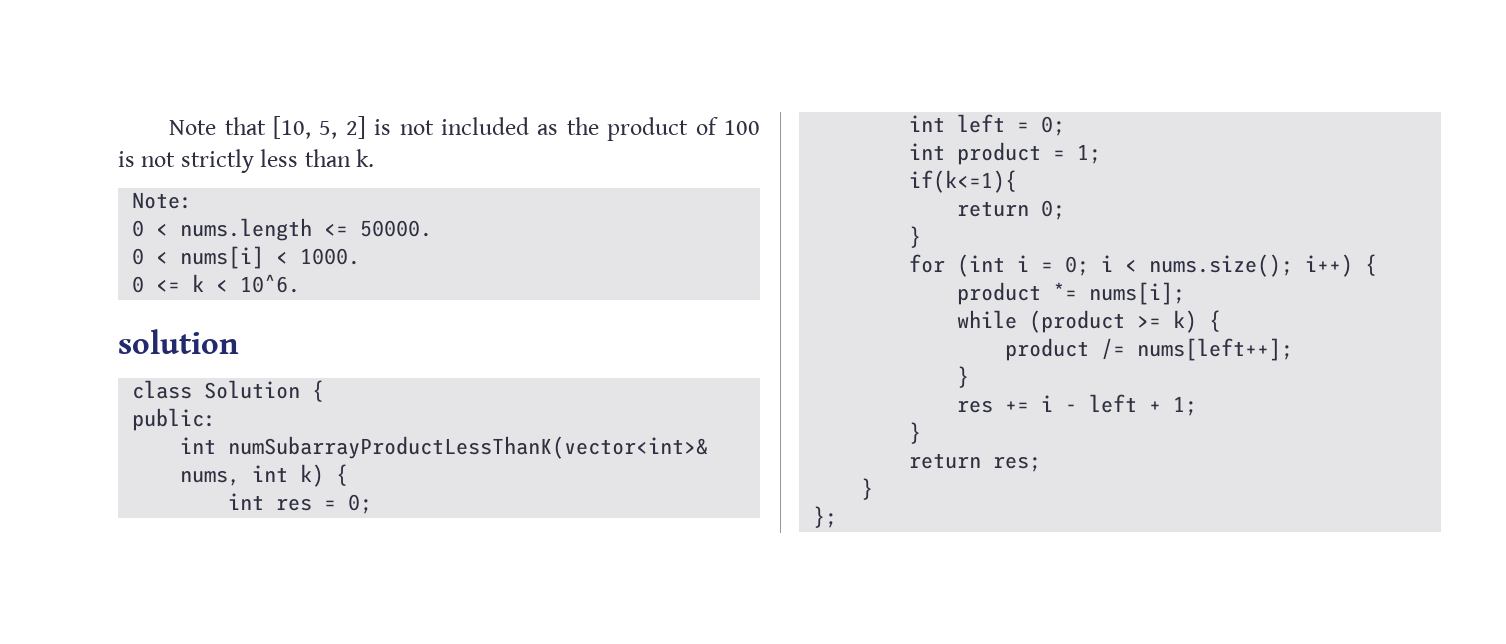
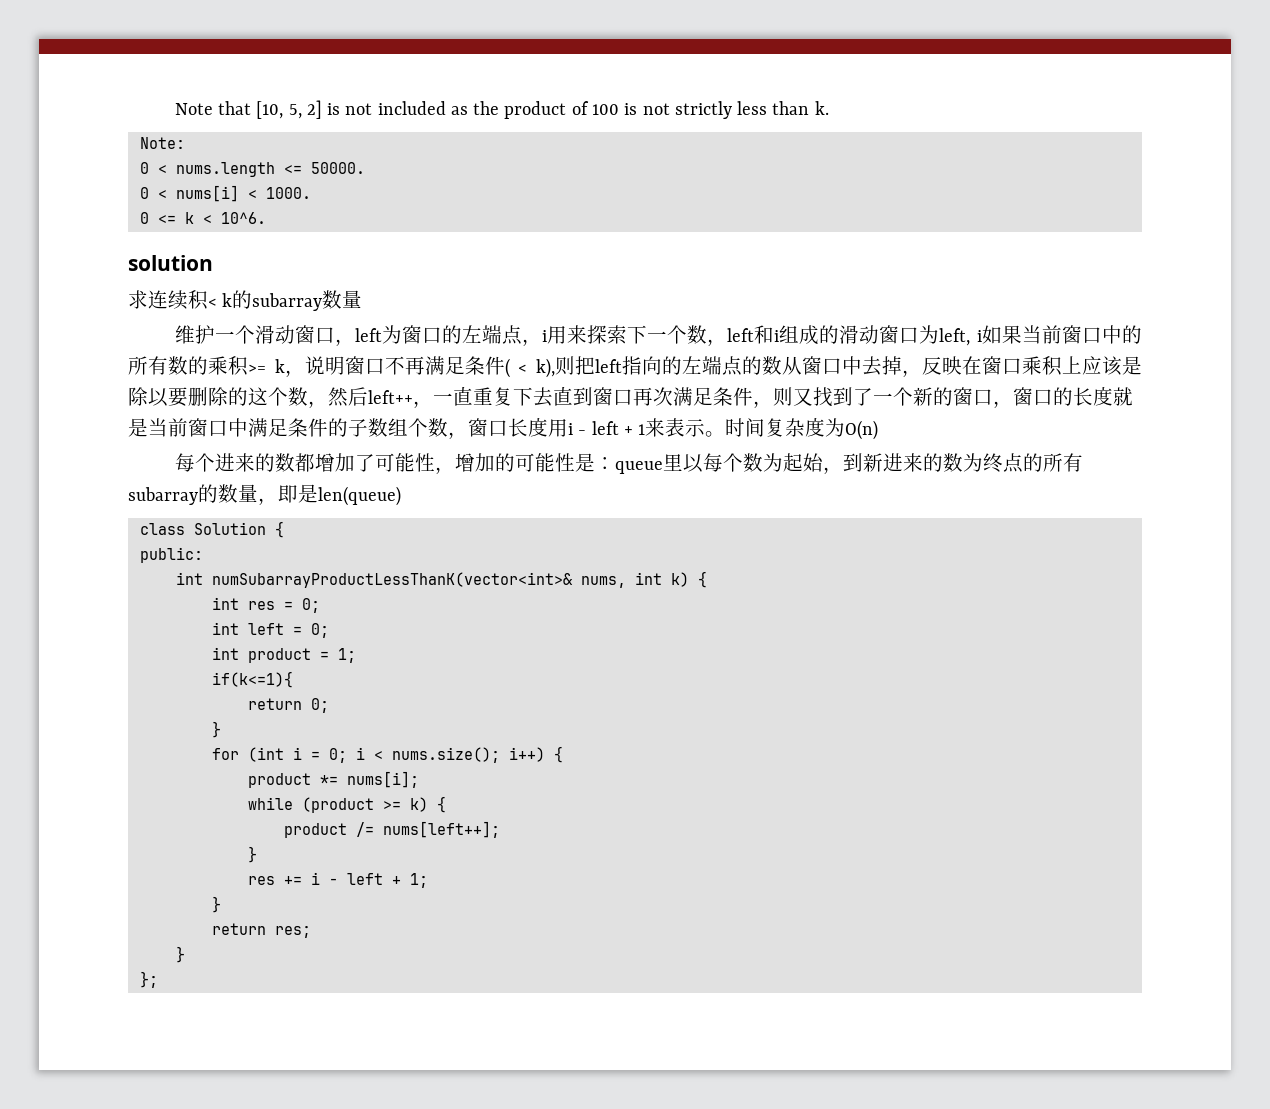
(239, 341) none -> [128,290,363,311] [174,325,1142,346] [128,356,1142,378] [128,386,1133,408] [128,418,879,440] [174,453,1083,474] [128,484,401,506] // 求连续积< k的subarray数量 // 维护一个滑动窗口，left为窗口的左端点，i用来探索下一个数，left和i组成的滑动窗口为left, i如果当前窗口中的所有数的乘积>= k，说明窗口不再满足条件( < k),则把left指向的左端点的数从窗口中去掉，反映在窗口乘积上应该是除以要删除的这个数，然后left++，一直重复下去直到窗口再次满足条件，则又找到了一个新的窗口，窗口的长度就是当前窗口中满足条件的子数组个数，窗口长度用i - left + 1来表示。时间复杂度为O(n) // 每个进来的数都增加了可能性，增加的可能性是：queue里以每个数为起始，到新进来的数为终点的所有subarray的数量，即是len(queue)

